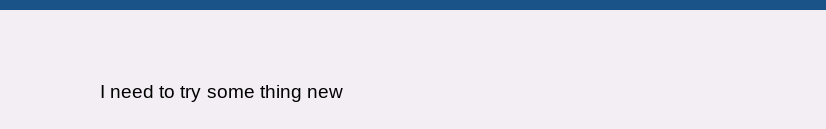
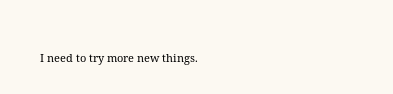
[206,85,343,102] some thing new -> [107,54,198,65] more new things.

